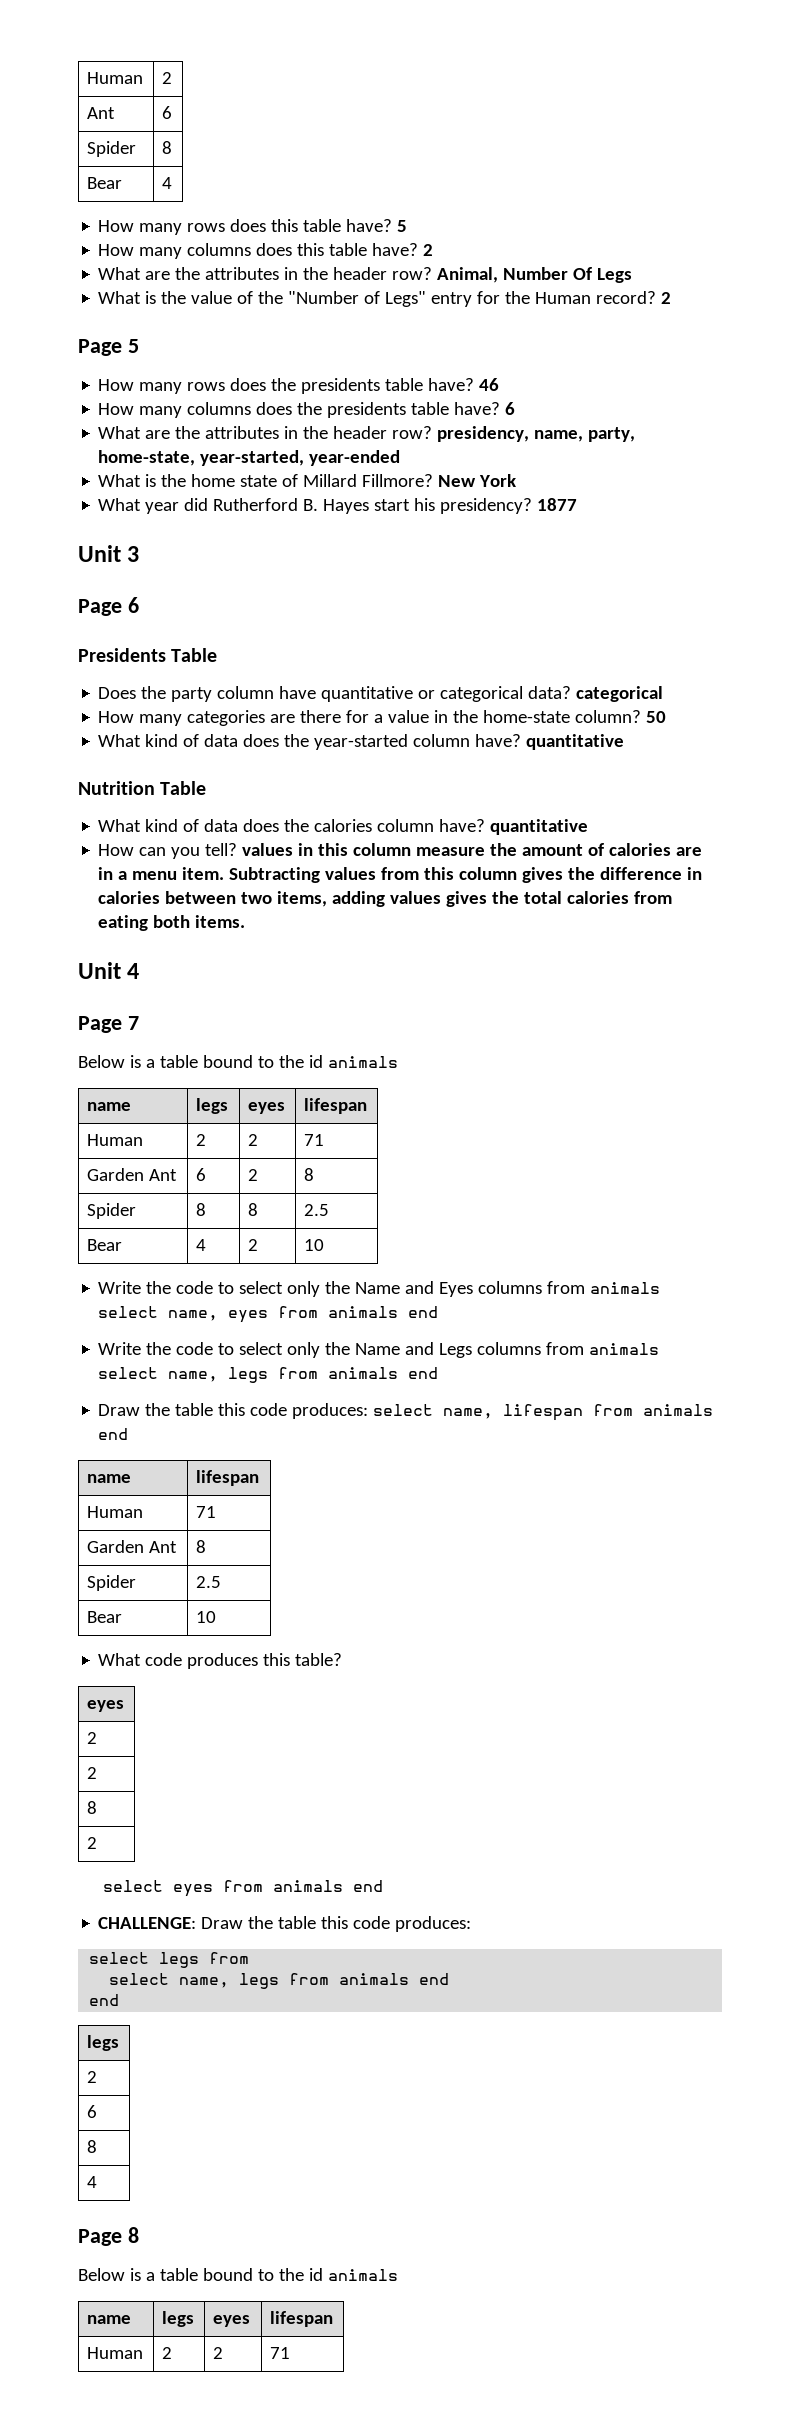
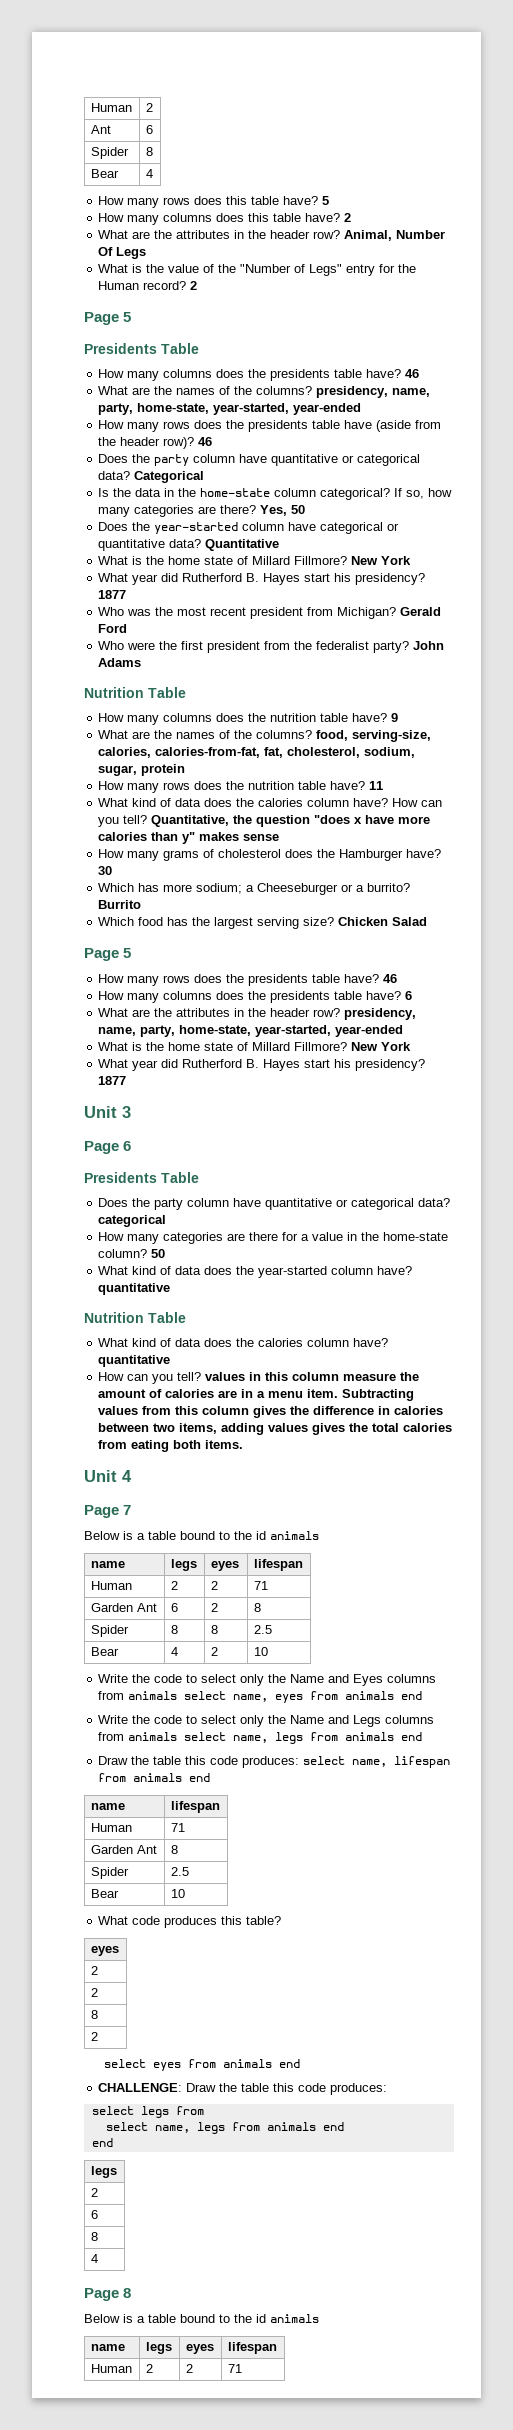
(139, 346) none -> [84,343,199,354] [98,369,420,381] [98,386,431,398] [98,403,362,415] [98,420,442,432] [98,437,213,449] [98,454,421,466] [98,471,205,483] [98,488,453,500] [98,505,306,517] [98,522,400,534] [98,539,280,551] [98,556,412,565] [98,573,426,585] [98,590,127,599] [98,607,442,619] [98,624,128,633] [98,641,445,653] [98,658,142,667] [84,687,186,698] [98,713,399,725] [98,730,432,742] [98,747,416,758] [98,764,186,776] [98,781,384,793] [98,798,443,807] [98,815,431,827] [98,832,280,844] [98,849,442,861] [98,866,113,875] [98,883,411,895] [98,900,142,909] [98,917,428,929] [84,948,132,961] // Presidents Table // How many columns does the presidents table have? 46 // What are the names of the columns? presidency, name, party, home-state, year-started, year-ended // How many rows does the presidents table have (aside from the header row)? 46 // Does the party column have quantitative or categorical data? Categorical // Is the data in the home-state column categorical? If so, how many categories are there? Yes, 50 // Does the year-started column have categorical or quantitative data? Quantitative // What is the home state of Millard Fillmore? New York // What year did Rutherford B. Hayes start his presidency? 1877 // Who was the most recent president from Michigan? Gerald Ford // Who were the first president from the federalist party? John Adams // Nutrition Table // How many columns does the nutrition table have? 9 // What are the names of the columns? food, serving-size, calories, calories-from-fat, fat, cholesterol, sodium, sugar, protein // How many rows does the nutrition table have? 11 // What kind of data does the calories column have? How can you tell? Quantitative, the question "does x have more calories than y" makes sense // How many grams of cholesterol does the Hamburger have? 30 // Which has more sodium; a Cheeseburger or a burrito? Burrito // Which food has the largest serving size? Chicken Salad // Page 5

